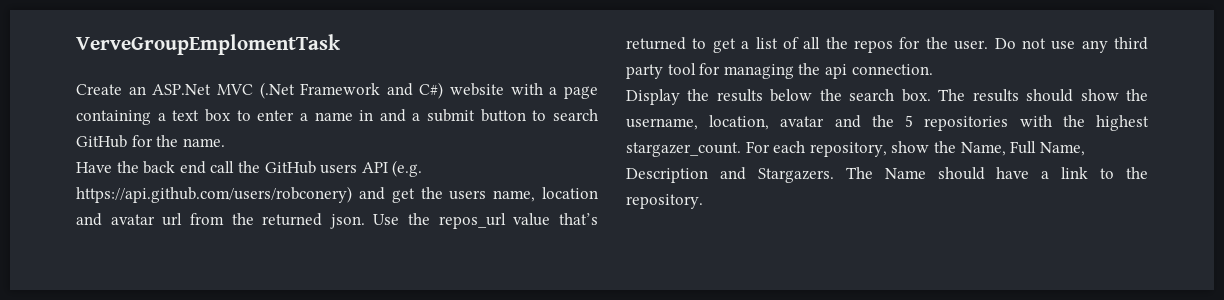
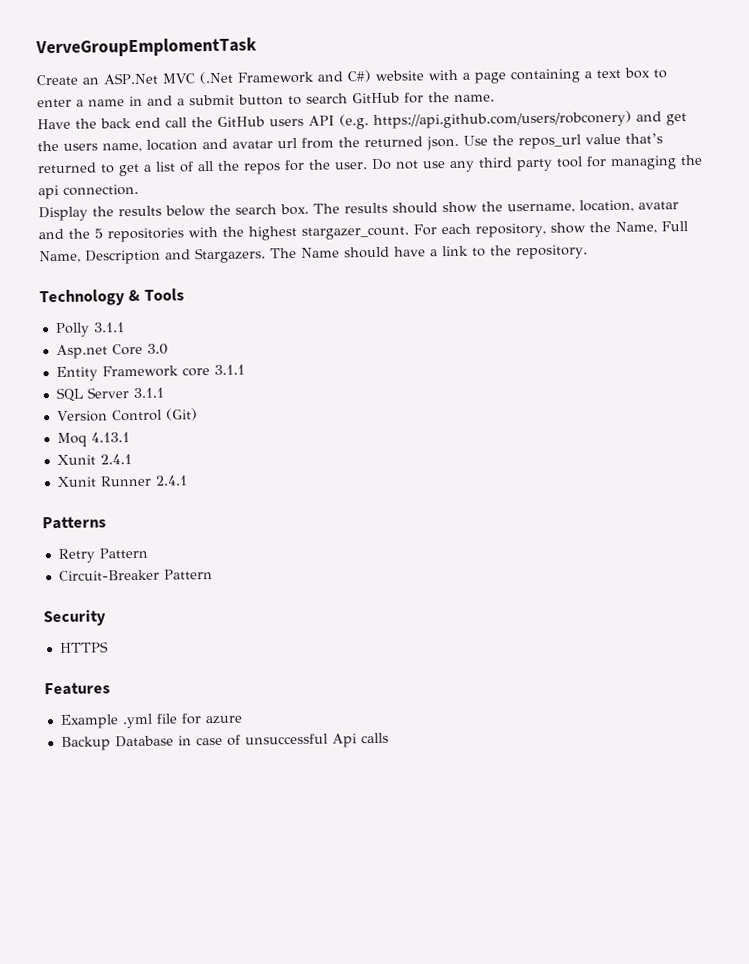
(703, 201) none -> [39,288,184,307] [54,322,125,338] [55,343,168,359] [55,364,245,381] [55,387,164,402] [56,408,198,422] [56,432,130,447] [56,454,132,465] [56,475,188,487] [42,516,106,530] [57,547,148,563] [58,569,213,581] [43,609,106,627] [58,641,109,653] [44,682,110,696] [59,713,243,729] [60,732,389,751] // Technology & Tools // Polly 3.1.1 // Asp.net Core 3.0 // Entity Framework core 3.1.1 // SQL Server 3.1.1 // Version Control (Git) // Moq 4.13.1 // Xunit 2.4.1 // Xunit Runner 2.4.1 // Patterns // Retry Pattern // Circuit-Breaker Pattern // Security // HTTPS // Features // Example .yml file for azure // Backup Database in case of unsuccessful Api calls

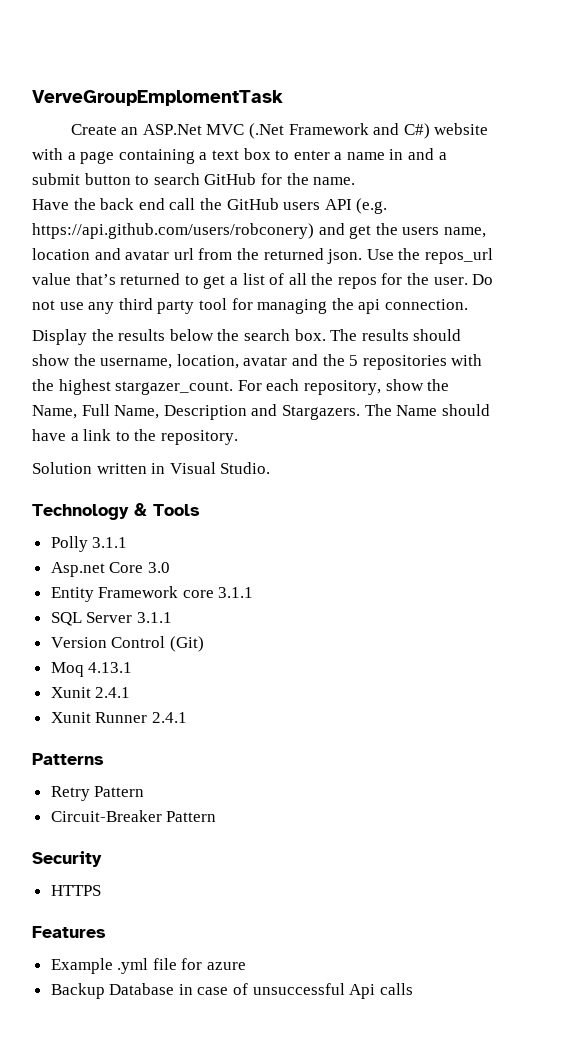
(588, 252) none -> [32,462,271,474] // Solution written in Visual Studio.

